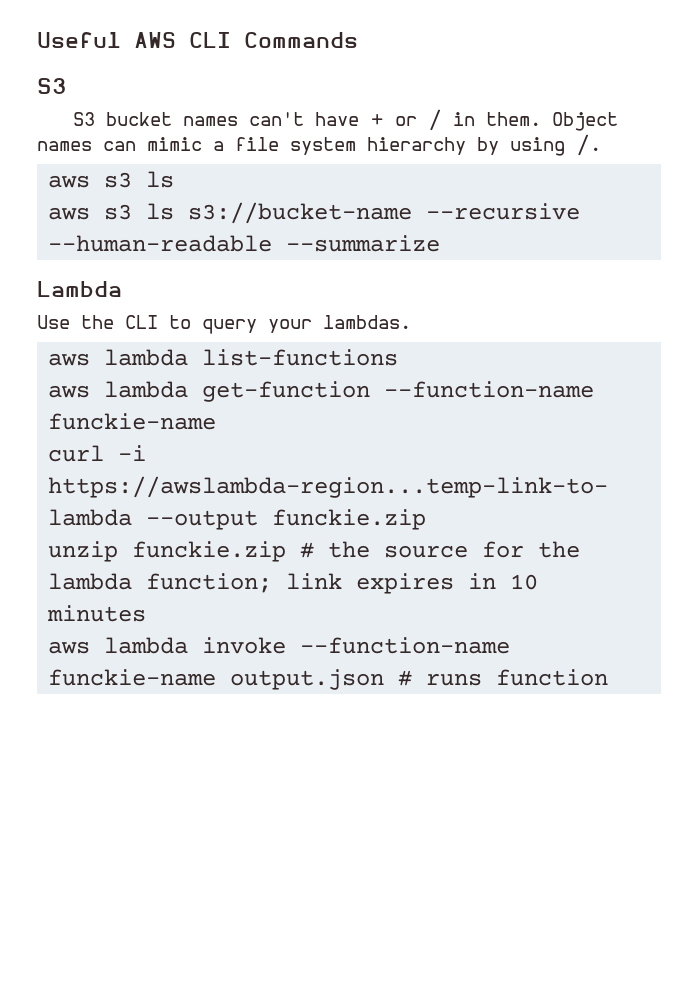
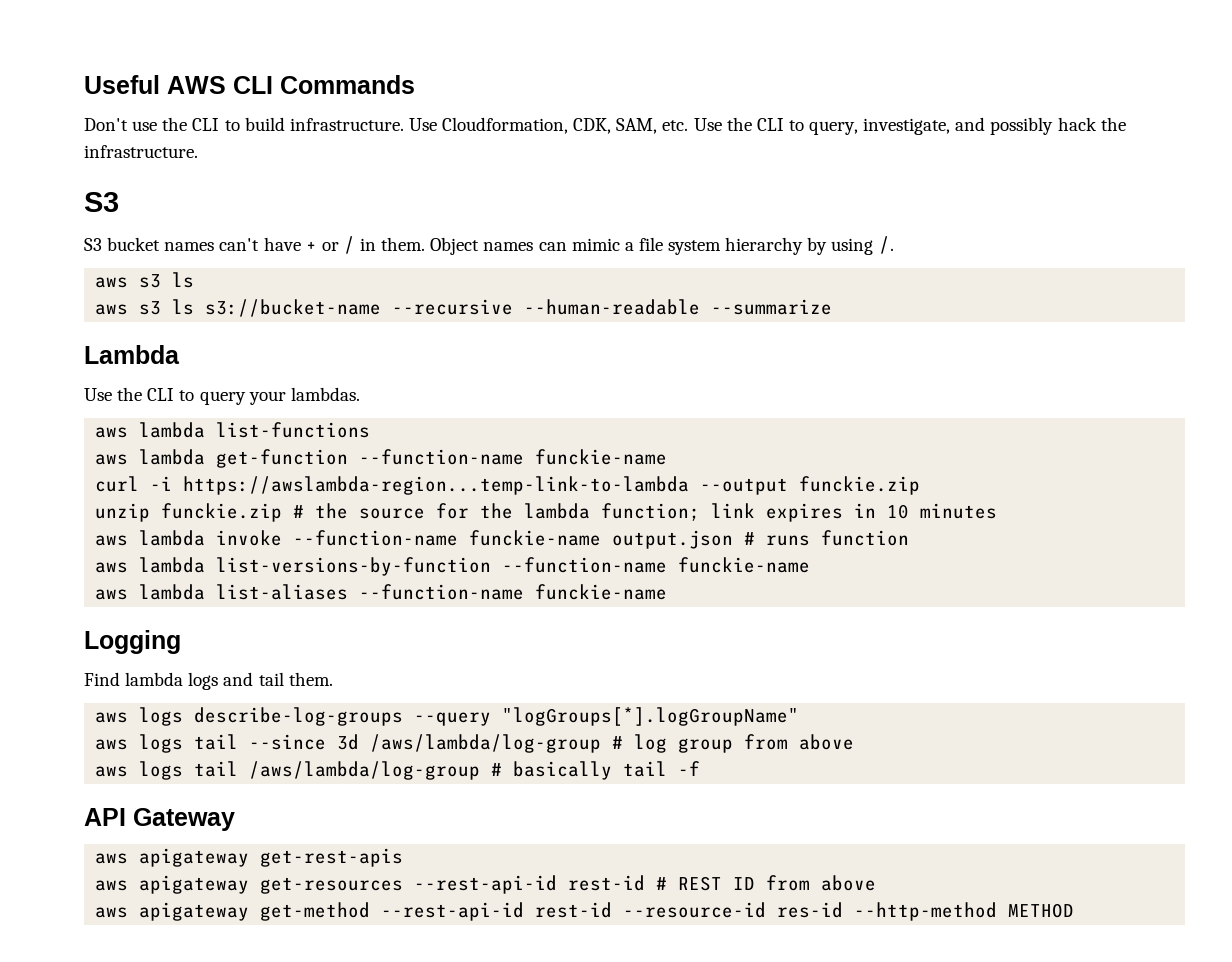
(358, 40) none -> [84,117,1126,135] [84,145,198,158] // Don't use the CLI to build infrastructure. Use Cloudformation, CDK, SAM, etc. Use the CLI to query, investigate, and possibly hack the infrastructure.
(609, 677) none -> [95,557,811,576] [95,584,668,600] [84,630,181,654] [84,672,333,690] [95,707,800,726] [95,734,855,753] [95,761,701,780] [84,808,235,831] [95,848,404,867] [95,875,877,894] [95,902,1075,921] // aws lambda list-versions-by-function --function-name funckie-name // aws lambda list-aliases --function-name funckie-name // Logging // Find lambda logs and tail them. // aws logs describe-log-groups --query "logGroups[*].logGroupName" // aws logs tail --since 3d /aws/lambda/log-group # log group from above // aws logs tail /aws/lambda/log-group # basically tail -f // API Gateway // aws apigateway get-rest-apis // aws apigateway get-resources --rest-api-id rest-id # REST ID from above // aws apigateway get-method --rest-api-id rest-id --resource-id res-id --http-method METHOD

